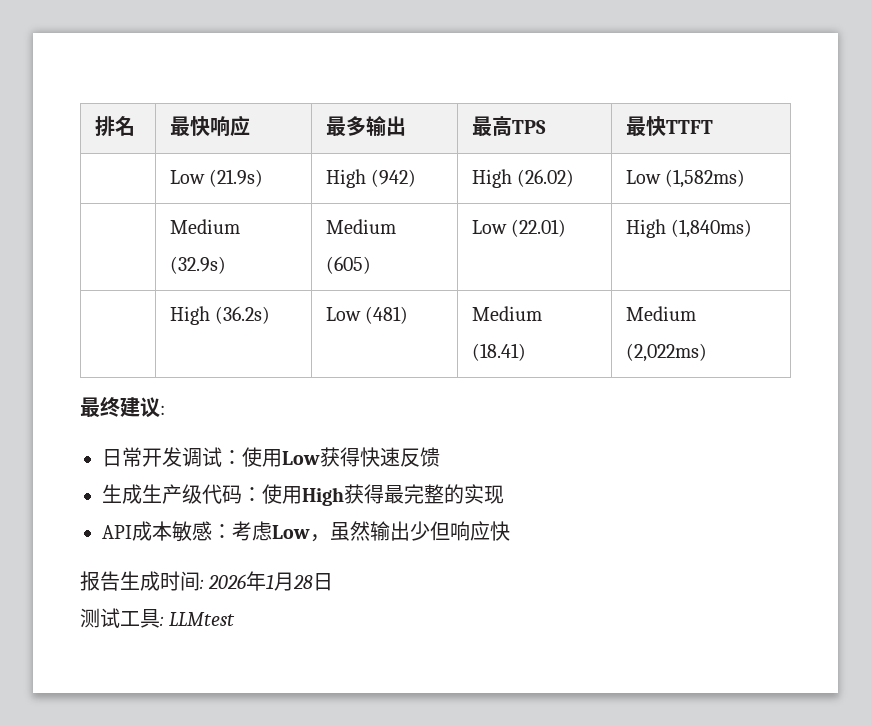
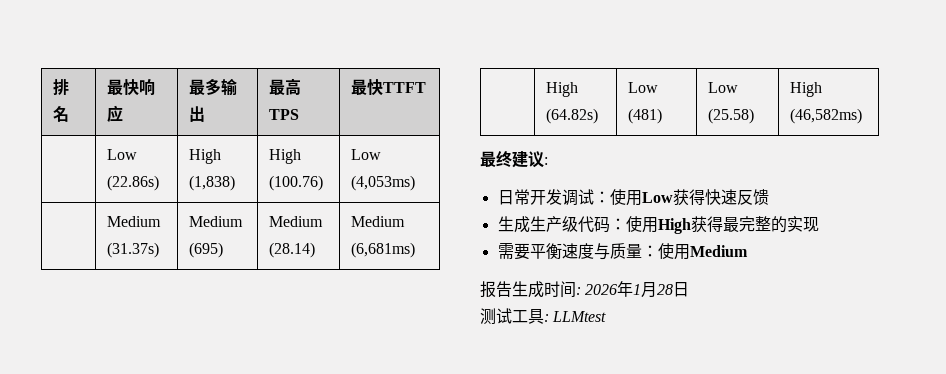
[208,169,263,187] [325,169,416,188] [471,169,574,188] [625,169,745,188] [169,219,240,234] [169,256,226,274] [325,219,396,234] [325,256,371,274] [471,219,566,237] [625,219,752,238] [169,306,270,325] (21.9s) | High (942) | High (26.02) | Low (1,582ms) // | Medium (32.9s) | Medium (605) | Low (22.01) | High (1,840ms) // | High (36.2s) -> [106,175,159,191] [188,149,221,164] [188,175,235,191] [268,149,301,164] [268,175,323,191] [350,149,381,160] [350,175,415,191] [106,216,161,227] [106,242,159,258] [188,216,243,227] [188,242,223,258] [268,216,323,227] [268,242,315,258] [350,216,405,227] [350,242,415,258] [545,82,578,97] [545,108,598,124] (22.86s) | High (1,838) | High (100.76) | Low (4,053ms) // | Medium (31.37s) | Medium (695) | Medium (28.14) | Medium (6,681ms) // | High (64.82s)
[471,306,542,321] [471,343,526,361] [625,306,696,321] [625,343,707,362] Medium (18.41) | Medium (2,022ms) -> [707,82,738,93] [707,108,754,124] [789,82,822,97] [789,108,862,124] Low (25.58) | High (46,582ms)
[102,521,510,542] API成本敏感：考虑Low，虽然输出少但响应快 -> [497,243,748,260] 需要平衡速度与质量：使用Medium

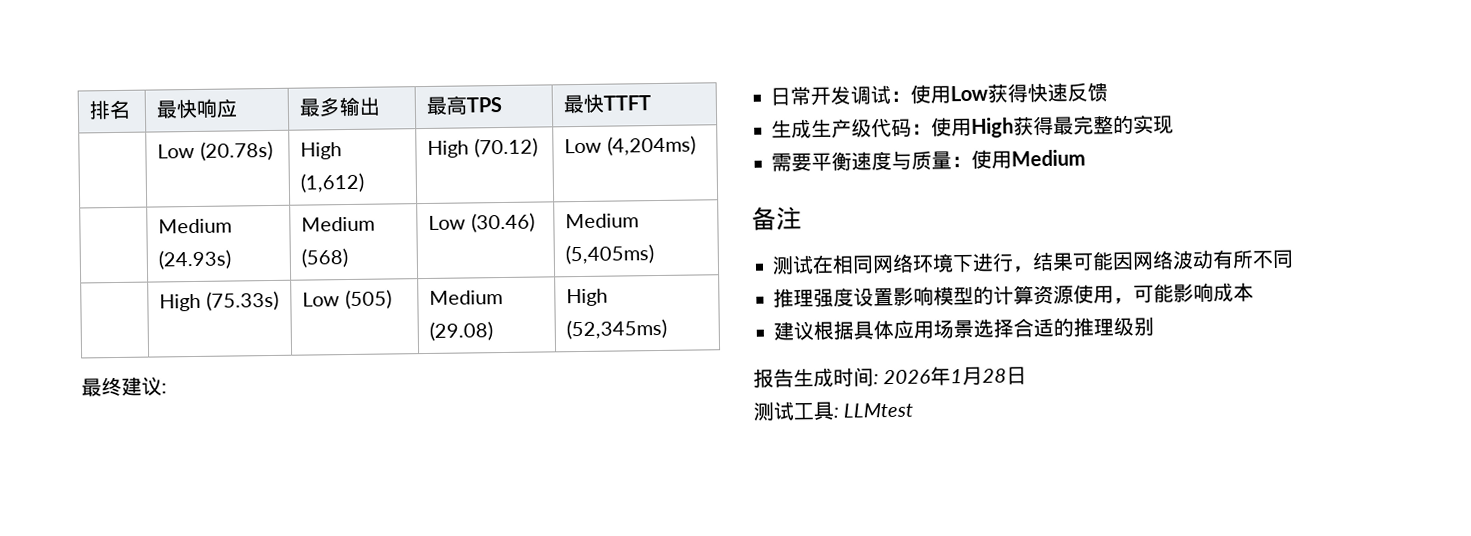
[106,175,159,191] [188,149,221,164] [188,175,235,191] [268,149,301,164] [268,175,323,191] [350,149,381,160] [350,175,415,191] [106,216,161,227] [106,242,159,258] [188,216,243,227] [188,242,223,258] [268,216,323,227] [268,242,315,258] [350,216,405,227] [350,242,415,258] [545,82,578,97] [545,108,598,124] [627,82,658,93] [627,108,662,124] [707,82,738,93] [707,108,754,124] [789,82,822,97] [789,108,862,124] (22.86s) | High (1,838) | High (100.76) | Low (4,053ms) // | Medium (31.37s) | Medium (695) | Medium (28.14) | Medium (6,681ms) // | High (64.82s) | Low (481) | Low (25.58) | High (46,582ms) -> [199,140,273,161] [300,142,343,160] [300,172,365,193] [427,137,538,158] [564,135,696,156] [158,218,233,234] [158,249,232,270] [301,216,376,232] [301,247,349,268] [428,212,535,233] [565,213,640,229] [565,244,655,265] [159,290,279,312] [302,289,392,310] [429,290,504,305] [429,321,494,341] [566,288,609,307] [566,318,668,340] (20.78s) | High (1,612) | High (70.12) | Low (4,204ms) // | Medium (24.93s) | Medium (568) | Low (30.46) | Medium (5,405ms) // | High (75.33s) | Low (505) | Medium (29.08) | High (52,345ms)
(748, 251) none -> [751,206,802,231] [772,249,1295,275] [773,282,1255,308] [773,316,1155,341] // 备注 // 测试在相同网络环境下进行，结果可能因网络波动有所不同 // 推理强度设置影响模型的计算资源使用，可能影响成本 // 建议根据具体应用场景选择合适的推理级别

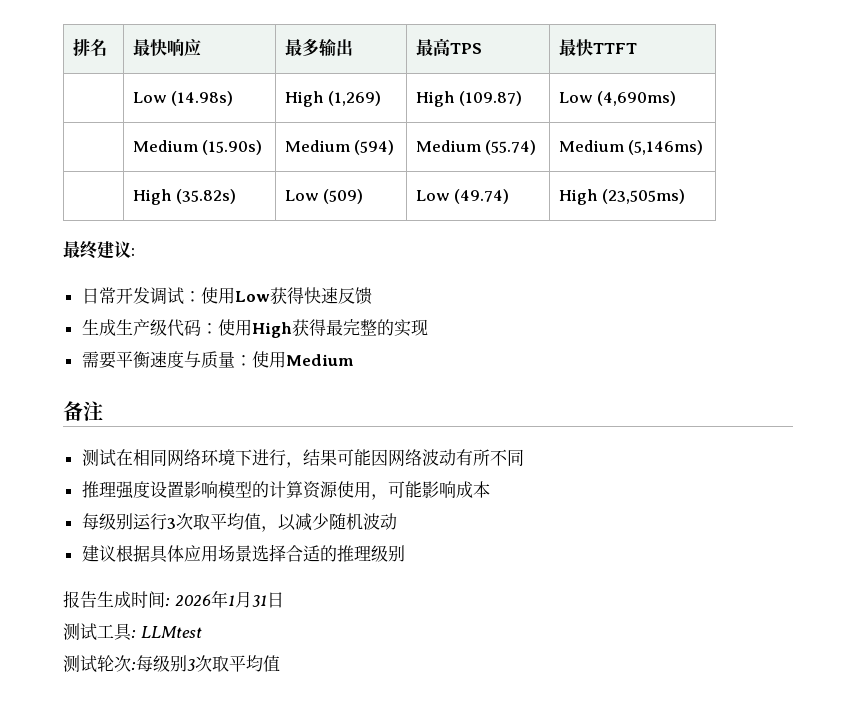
[199,140,273,161] [300,142,343,160] [300,172,365,193] [427,137,538,158] [564,135,696,156] [158,218,233,234] [158,249,232,270] [301,216,376,232] [301,247,349,268] [428,212,535,233] [565,213,640,229] [565,244,655,265] [159,290,279,312] [302,289,392,310] [429,290,504,305] [429,321,494,341] [566,288,609,307] [566,318,668,340] (20.78s) | High (1,612) | High (70.12) | Low (4,204ms) // | Medium (24.93s) | Medium (568) | Low (30.46) | Medium (5,405ms) // | High (75.33s) | Low (505) | Medium (29.08) | High (52,345ms) -> [171,91,234,106] [284,91,382,107] [415,91,523,107] [558,91,677,106] [132,140,263,155] [284,140,395,155] [415,140,537,155] [558,140,704,155] [132,189,237,205] [284,189,364,204] [415,189,510,204] [558,189,686,205] (14.98s) | High (1,269) | High (109.87) | Low (4,690ms) // | Medium (15.90s) | Medium (594) | Medium (55.74) | Medium (5,146ms) // | High (35.82s) | Low (509) | Low (49.74) | High (23,505ms)
(1255, 292) none -> [81,513,397,532] // 每级别运行3次取平均值，以减少随机波动
[982,368,1008,383] 28 -> [251,595,267,607] 31
(914, 410) none -> [63,655,280,673] // 测试轮次:每级别3次取平均值

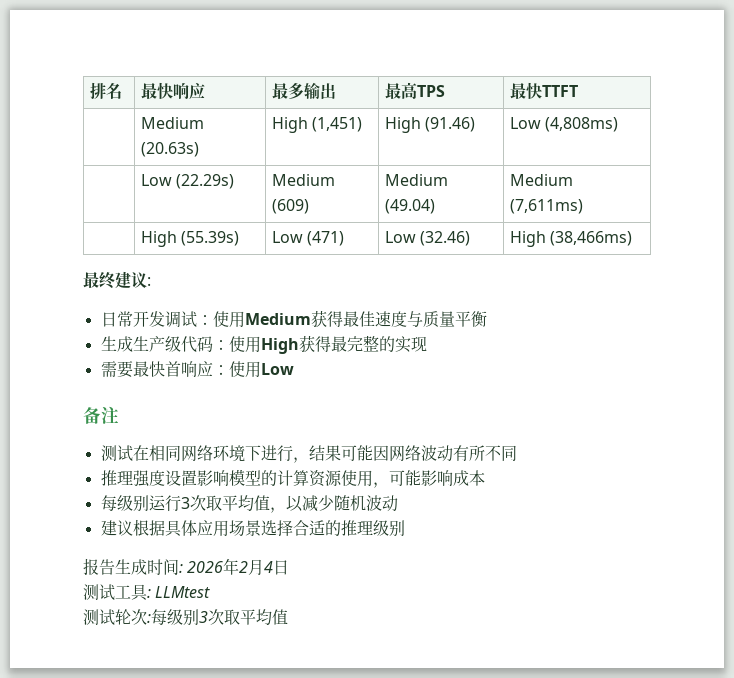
[132,91,234,106] [284,91,382,107] [415,91,523,107] [558,91,677,106] [132,140,263,155] [284,140,395,155] [415,140,537,155] [558,140,704,155] [132,189,237,205] [284,189,364,204] [415,189,510,204] [558,189,686,205] Low (14.98s) | High (1,269) | High (109.87) | Low (4,690ms) // | Medium (15.90s) | Medium (594) | Medium (55.74) | Medium (5,146ms) // | High (35.82s) | Low (509) | Low (49.74) | High (23,505ms) -> [140,117,204,129] [140,142,199,157] [271,117,363,133] [384,117,476,133] [509,117,619,132] [140,174,235,189] [271,174,335,186] [271,199,309,214] [384,174,448,186] [384,199,435,214] [509,174,573,186] [509,199,583,214] [140,231,240,247] [271,231,345,246] [384,231,471,246] [509,231,633,247] Medium (20.63s) | High (1,451) | High (91.46) | Low (4,808ms) // | Low (22.29s) | Medium (609) | Medium (49.04) | Medium (7,611ms) // | High (55.39s) | Low (471) | Low (32.46) | High (38,466ms)
[234,287,372,305] Low获得快速反馈 -> [244,310,487,328] Medium获得最佳速度与质量平衡
[115,351,354,369] 平衡速度与质量：使用Medium -> [132,361,294,378] 最快首响应：使用Low
[227,591,267,608] 1月31 -> [239,559,274,575] 2月4

